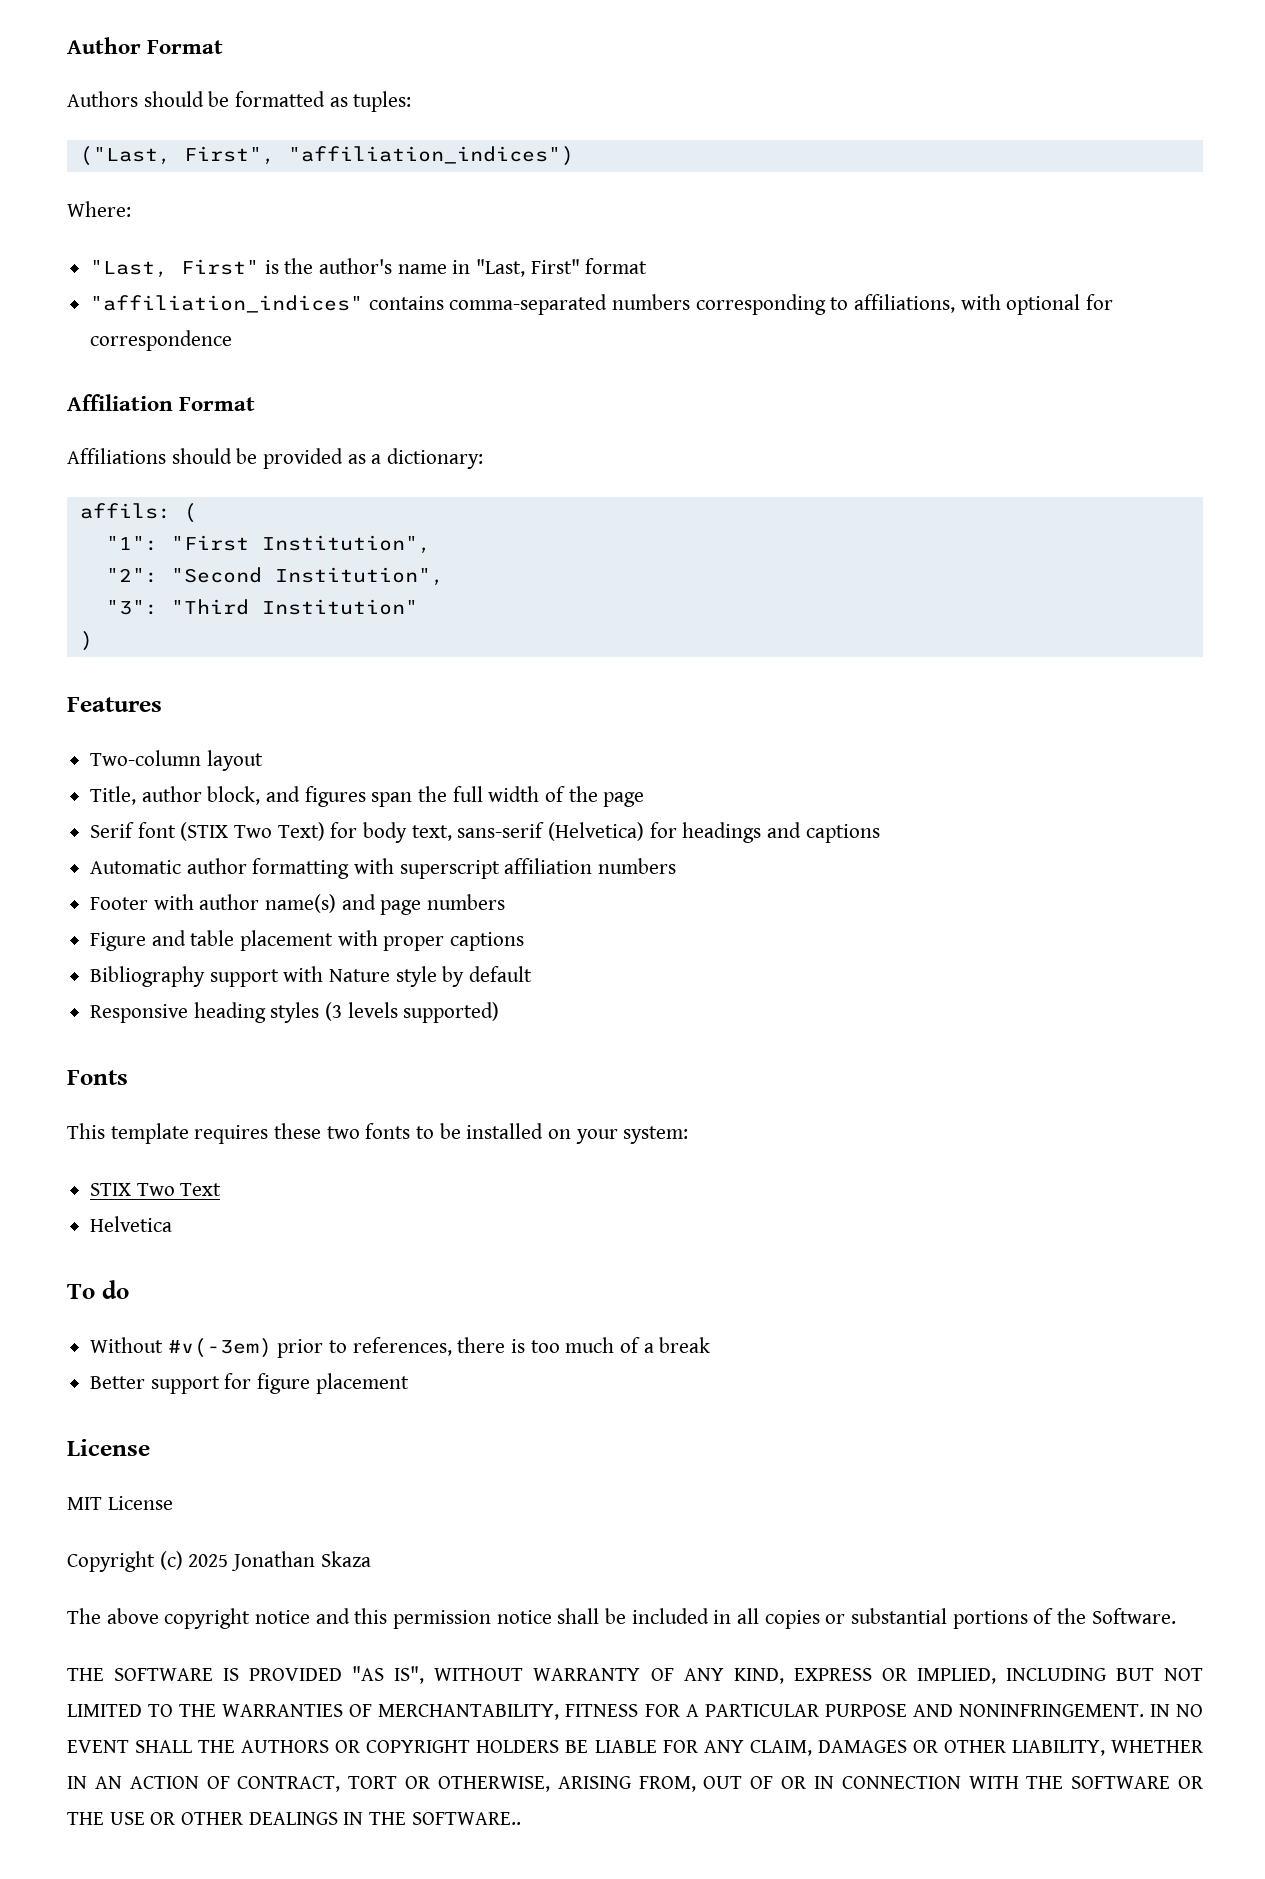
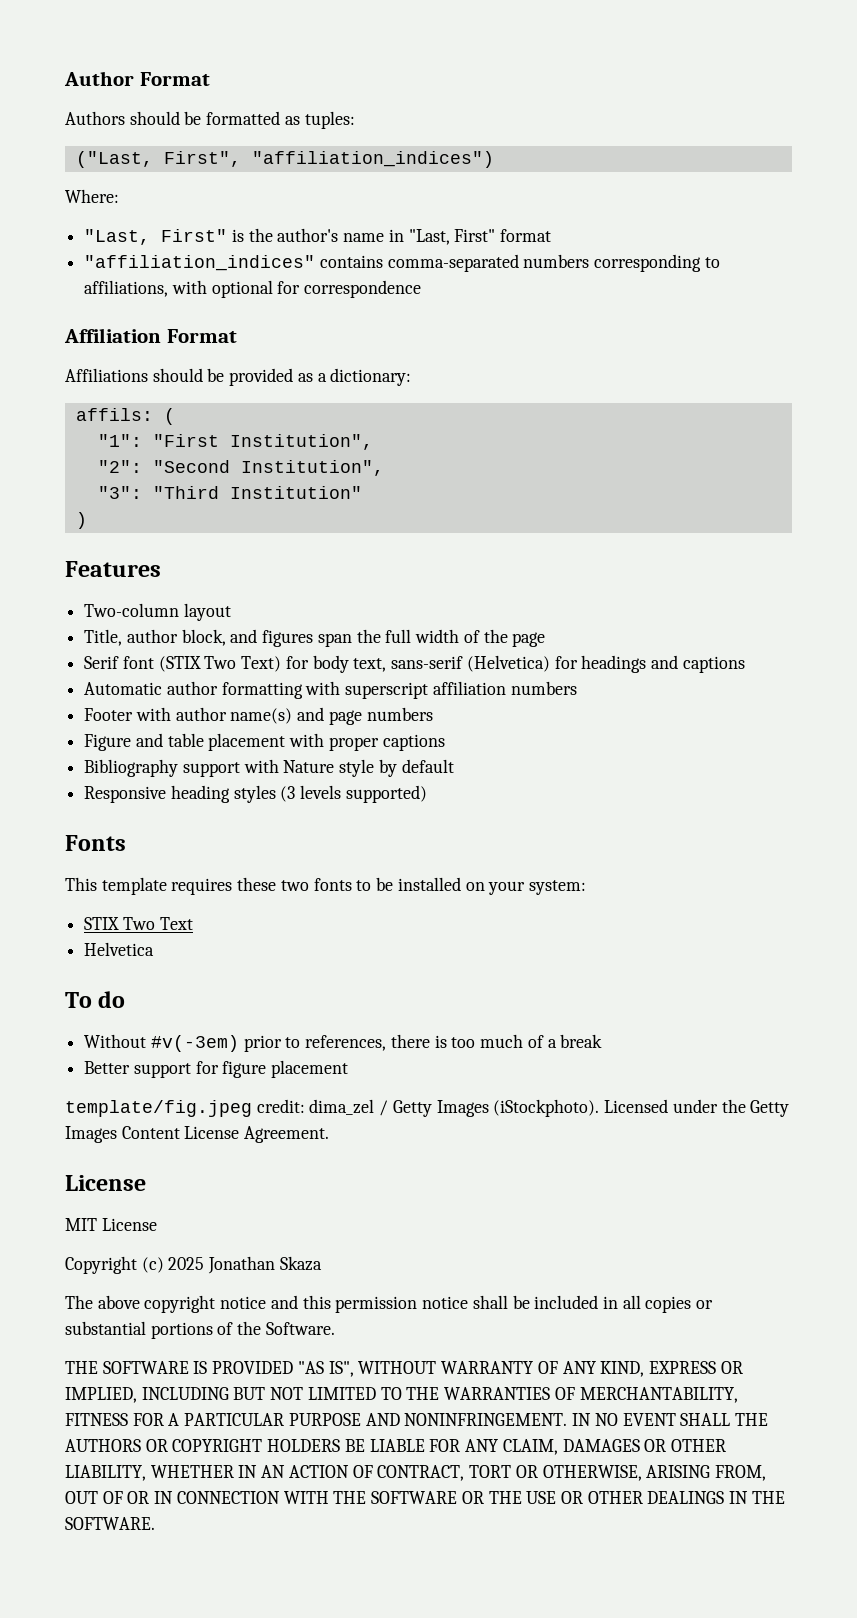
(409, 1383) none -> [65,1099,790,1117] [65,1126,330,1143] // template/fig.jpeg credit: dima_zel / Getty Images (iStockphoto). Licensed under the Getty Images Content License Agreement.
[411,1812,521,1825] SOFTWARE.. -> [65,1517,155,1530] SOFTWARE.

